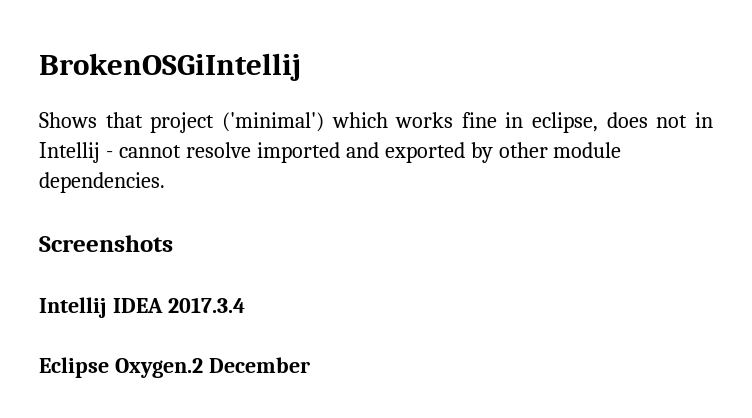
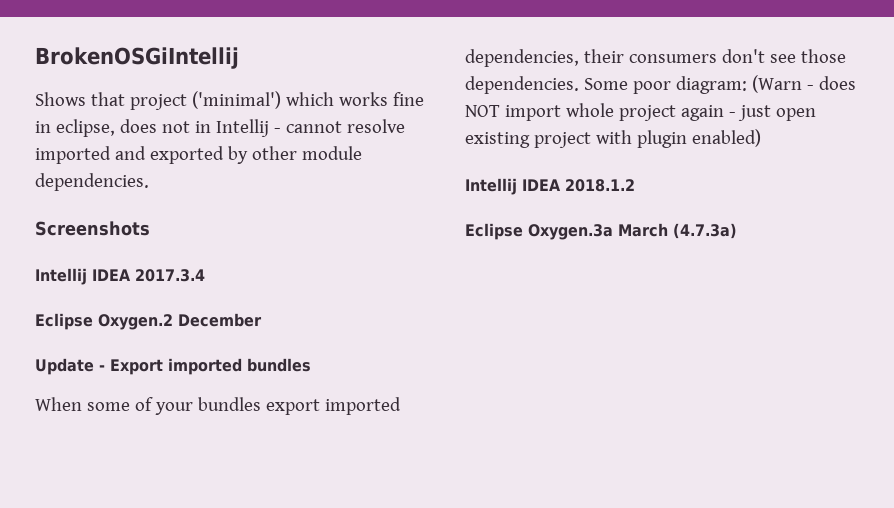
(310, 365) none -> [35,358,311,375] [35,397,401,415] [465,49,846,67] [465,75,856,94] [465,103,816,121] [465,129,761,148] [465,178,635,195] [465,223,737,240] // Update - Export imported bundles // When some of your bundles export imported dependencies, their consumers don't see those dependencies. Some poor diagram: (Warn - does NOT import whole project again - just open existing project with plugin enabled) // Intellij IDEA 2018.1.2 // Eclipse Oxygen.3a March (4.7.3a)

